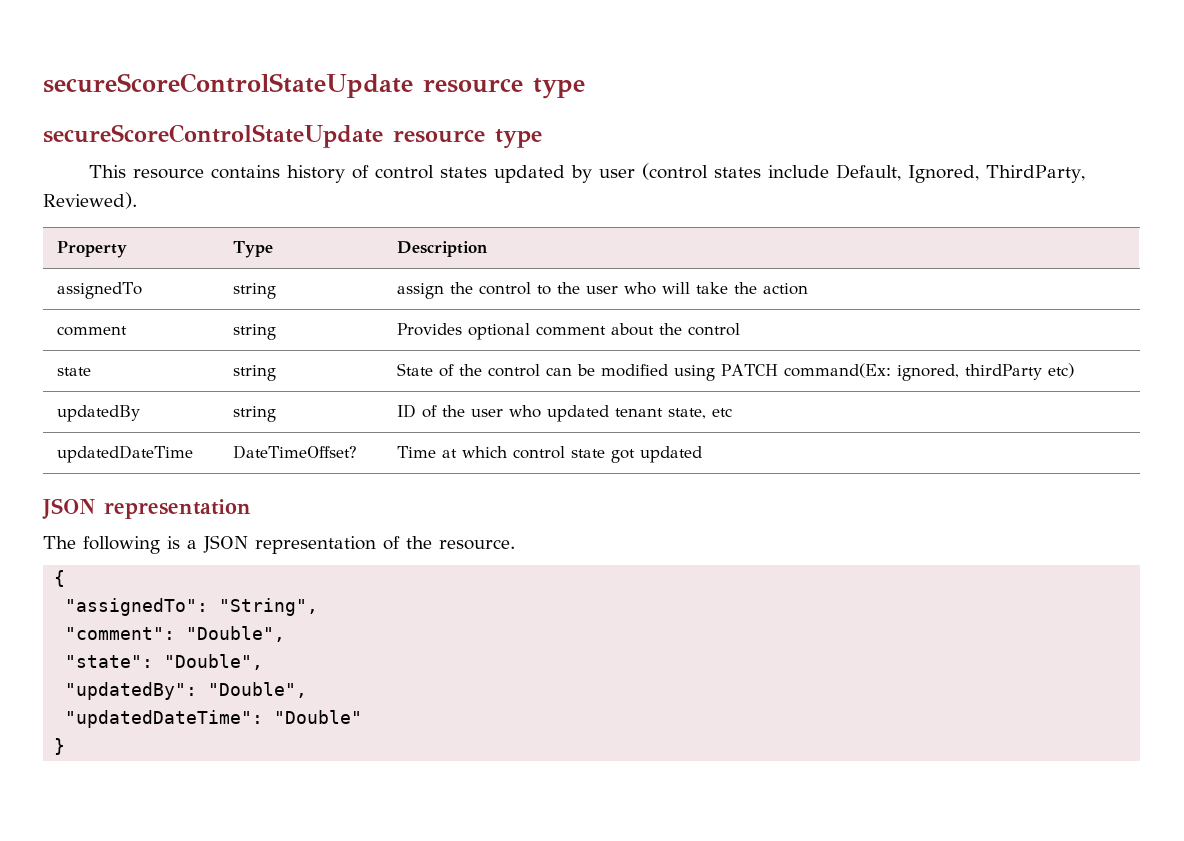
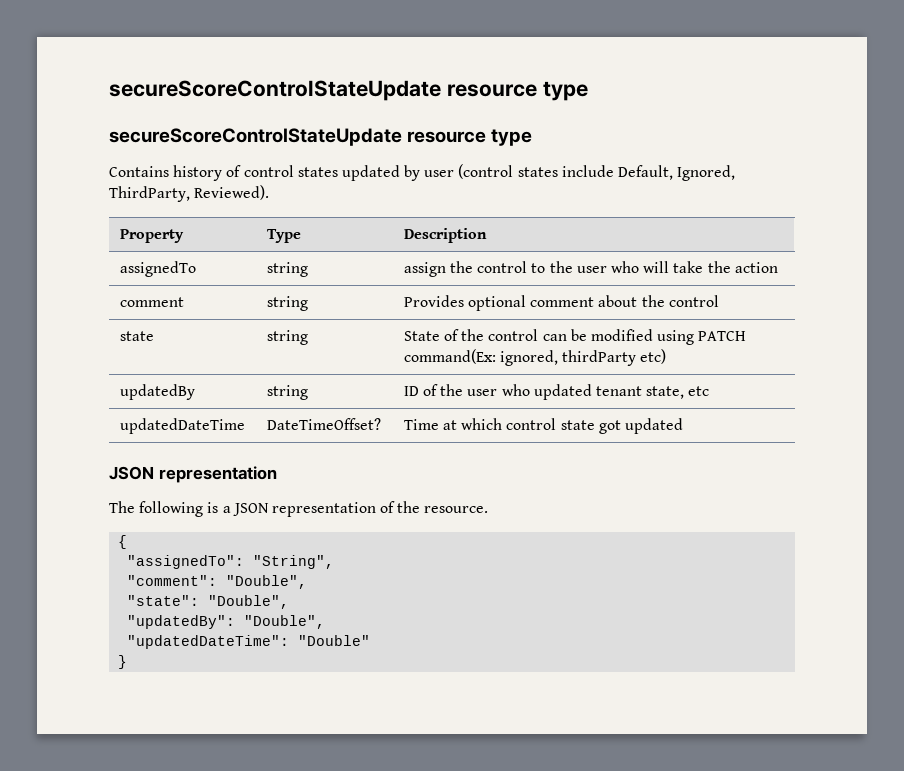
[88,165,280,179] This resource contains -> [109,166,169,177] Contains

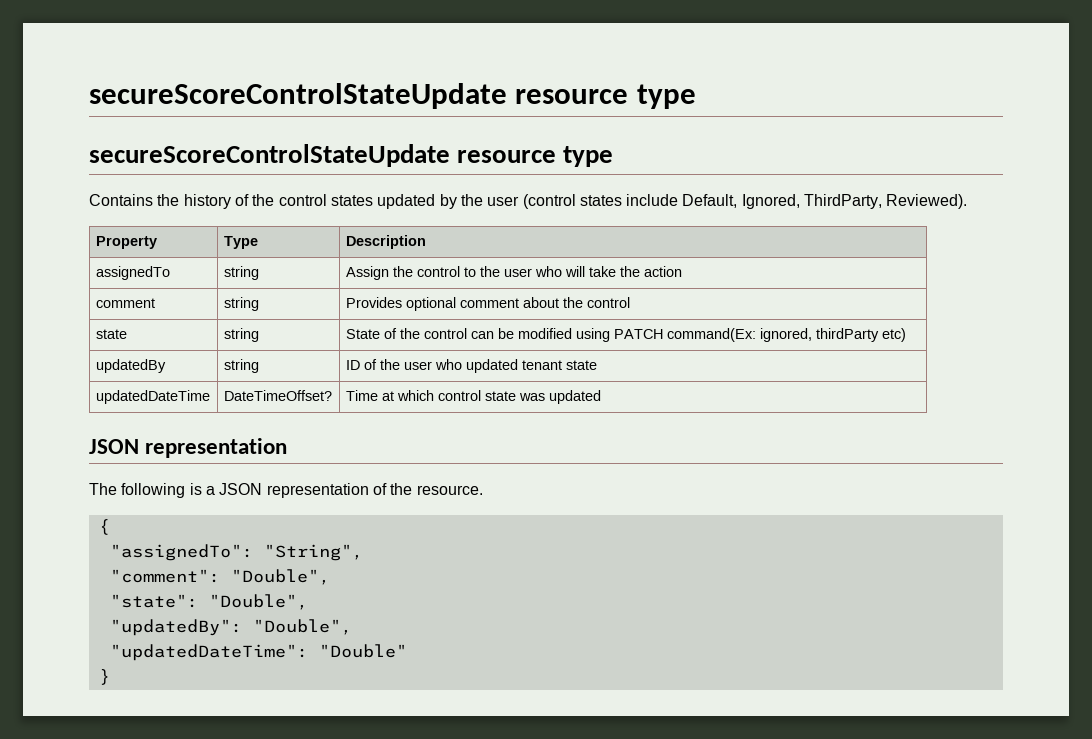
(169, 171) none -> [157,194,180,206] the
(242, 171) none -> [252,194,275,206] the
(421, 173) none -> [460,194,483,206] the
[403,262,446,277] assign -> [345,266,389,280] Assign
[646,386,710,399] state, etc -> [565,360,597,370] state
[598,420,621,434] got -> [518,393,545,401] was

